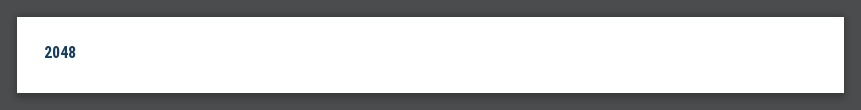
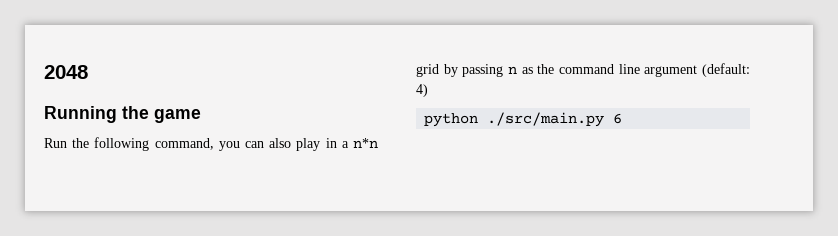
(76, 52) none -> [44,106,201,123] [44,137,378,151] [416,63,750,77] [416,84,428,97] [424,112,623,127] // Running the game // Run the following command, you can also play in a n*n grid by passing n as the command line argument (default: 4) // python ./src/main.py 6

